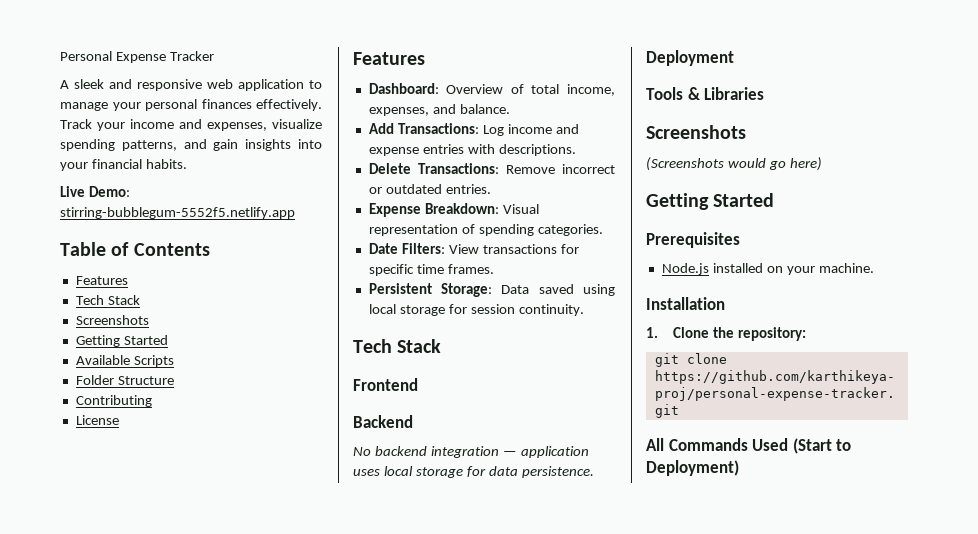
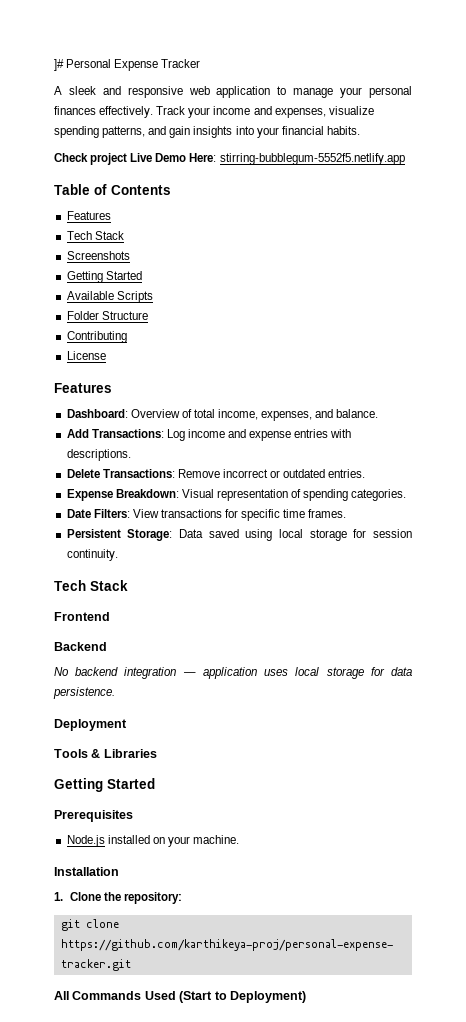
(60, 56) none -> [54,59,64,71] ]#
[60,186,130,197] Live Demo: -> [54,153,217,165] Check project Live Demo Here:
[646,125,746,139] [646,157,822,171] // Screenshots // (Screenshots would go here) -> (157, 753) none

